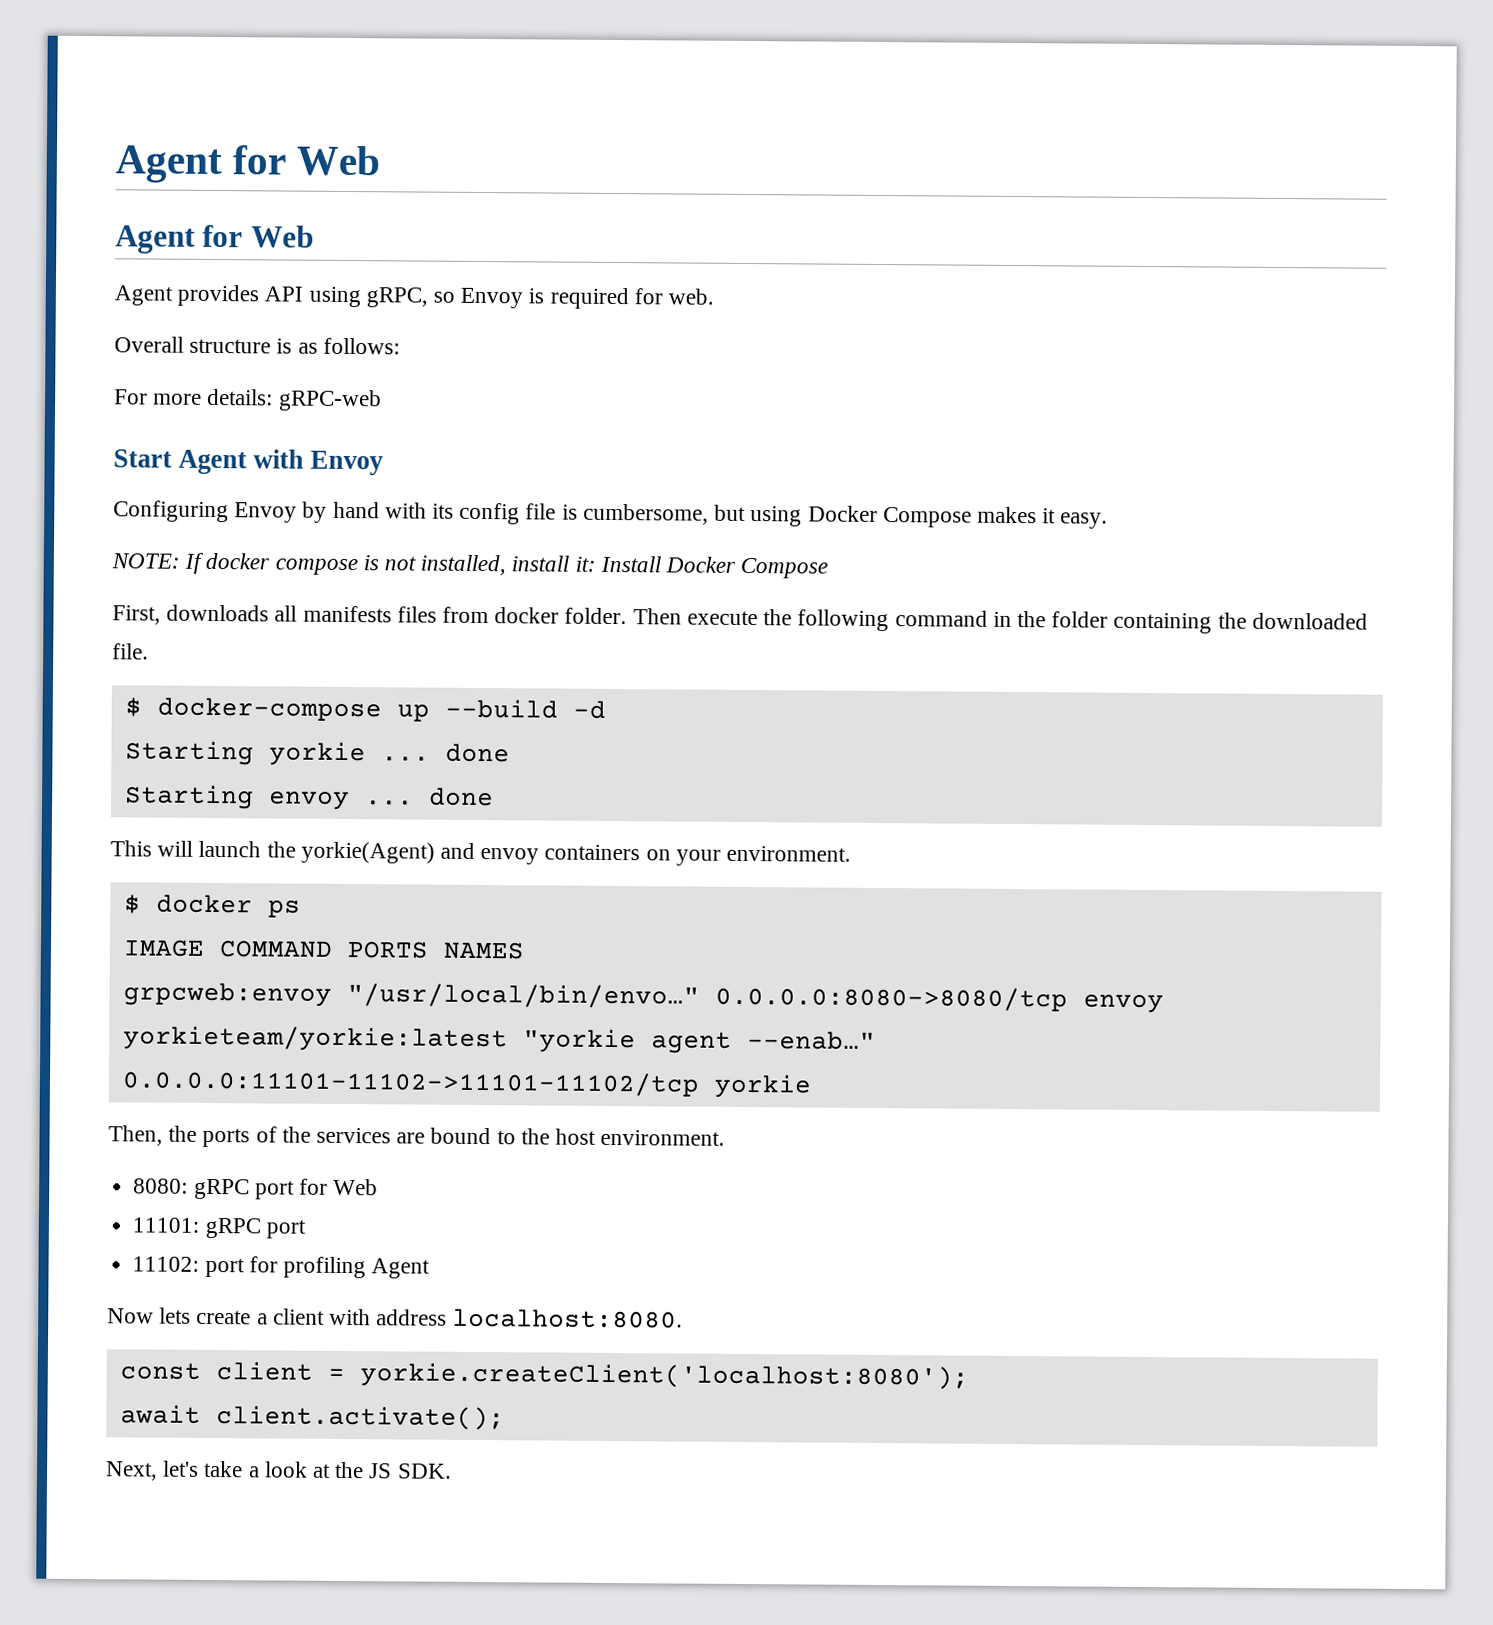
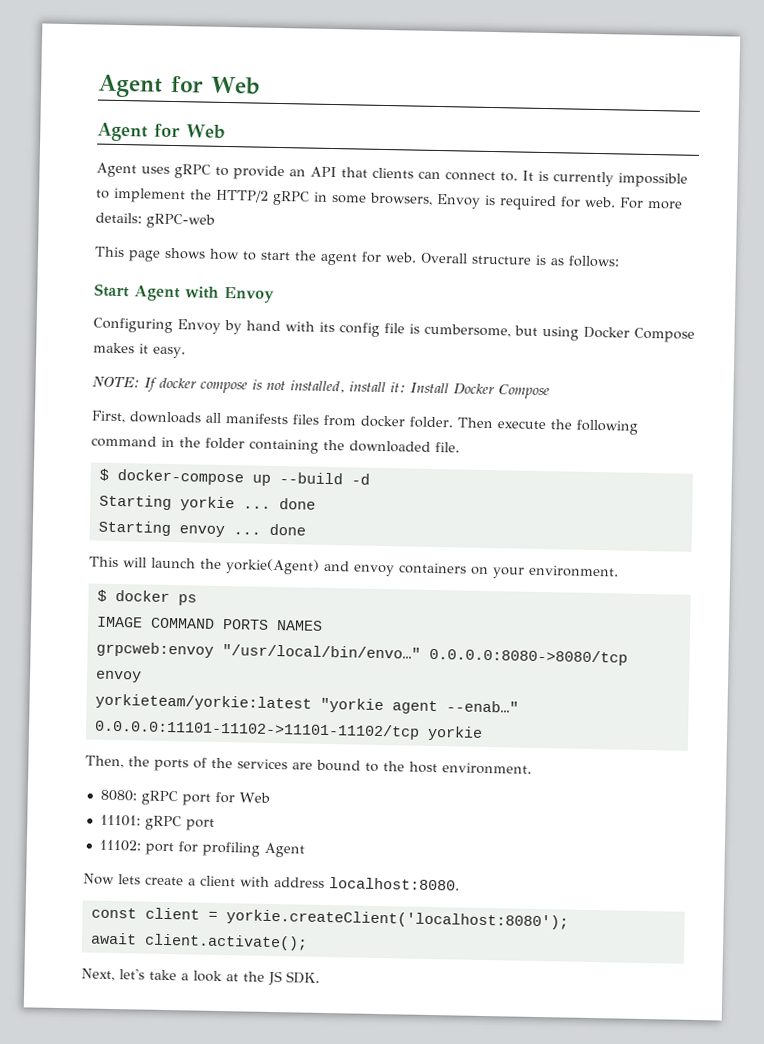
[177,284,456,308] provides API using gRPC, so -> [141,164,688,188] [96,187,433,206] uses gRPC to provide an API that clients can connect to. It is currently impossible to implement the HTTP/2 gRPC in some browsers,
(715, 296) // -> [619,197,683,210] [95,212,215,229] [94,246,417,266] For more details: gRPC-web // This page shows how to start the agent for web.
[114,388,382,412] // For more details: gRPC-web -> (620, 261) none

